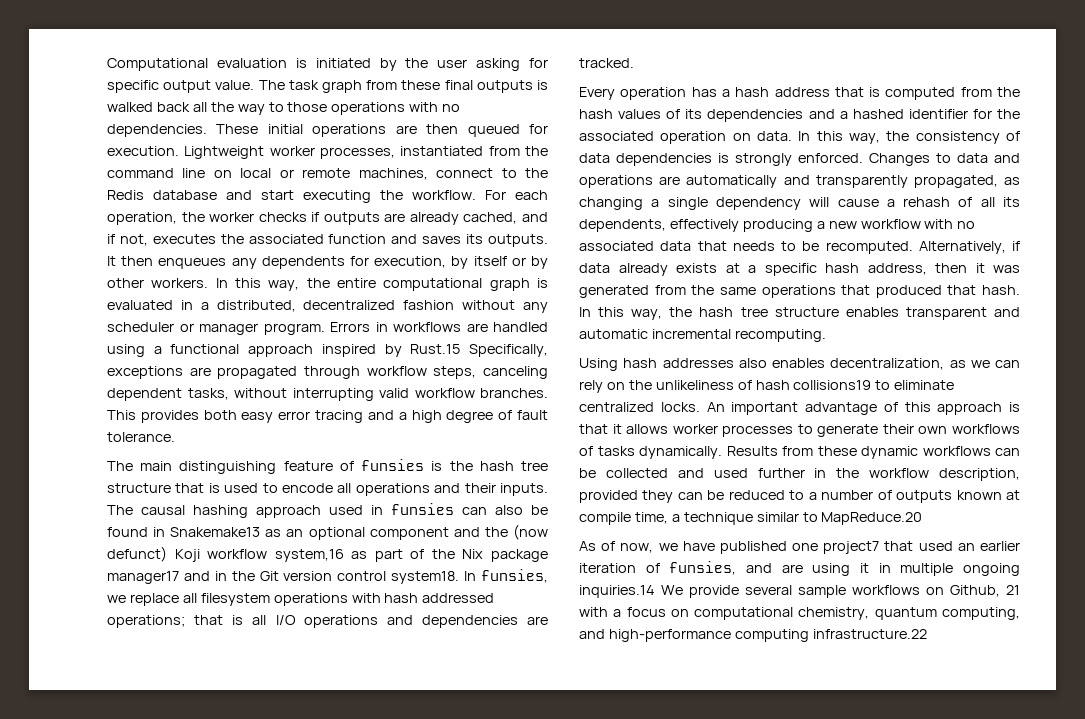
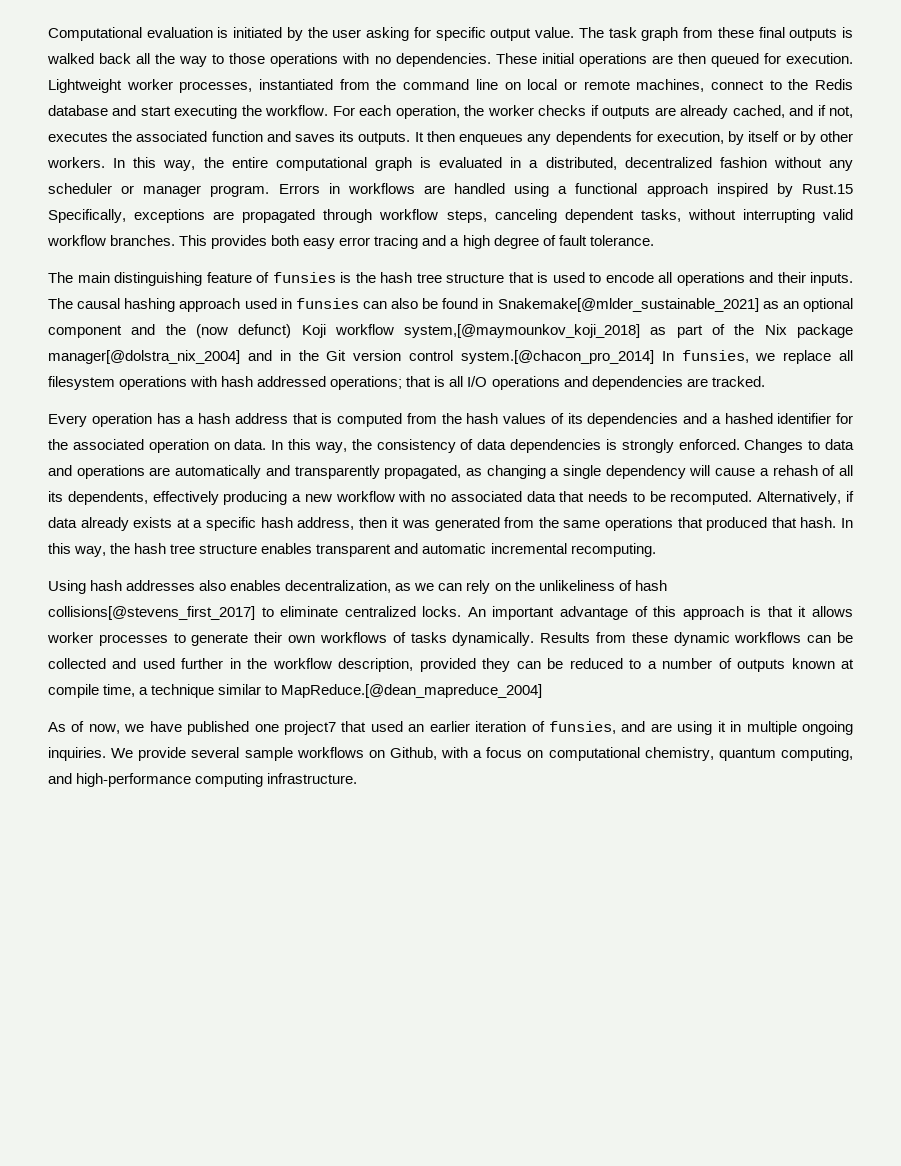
[170,527,261,537] Snakemake13 -> [497,298,759,312] Snakemake[@mlder_sustainable_2021]
[274,549,344,562] system,16 -> [404,324,641,338] system,[@maymounkov_koji_2018]
[107,571,179,584] manager17 -> [48,350,240,364] manager[@dolstra_nix_2004]
[391,571,460,584] system18. -> [460,350,654,364] system.[@chacon_pro_2014]
[793,380,872,390] collisions19 -> [48,606,255,620] collisions[@stevens_first_2017]
[821,512,923,525] MapReduce.20 -> [281,684,543,698] MapReduce.[@dean_mapreduce_2004]
[579,585,655,598] inquiries.14 -> [48,747,106,761] inquiries.
[1006,585,1020,595] 21 -> (437, 753) none
[812,629,927,639] infrastructure.22 -> [267,773,358,784] infrastructure.

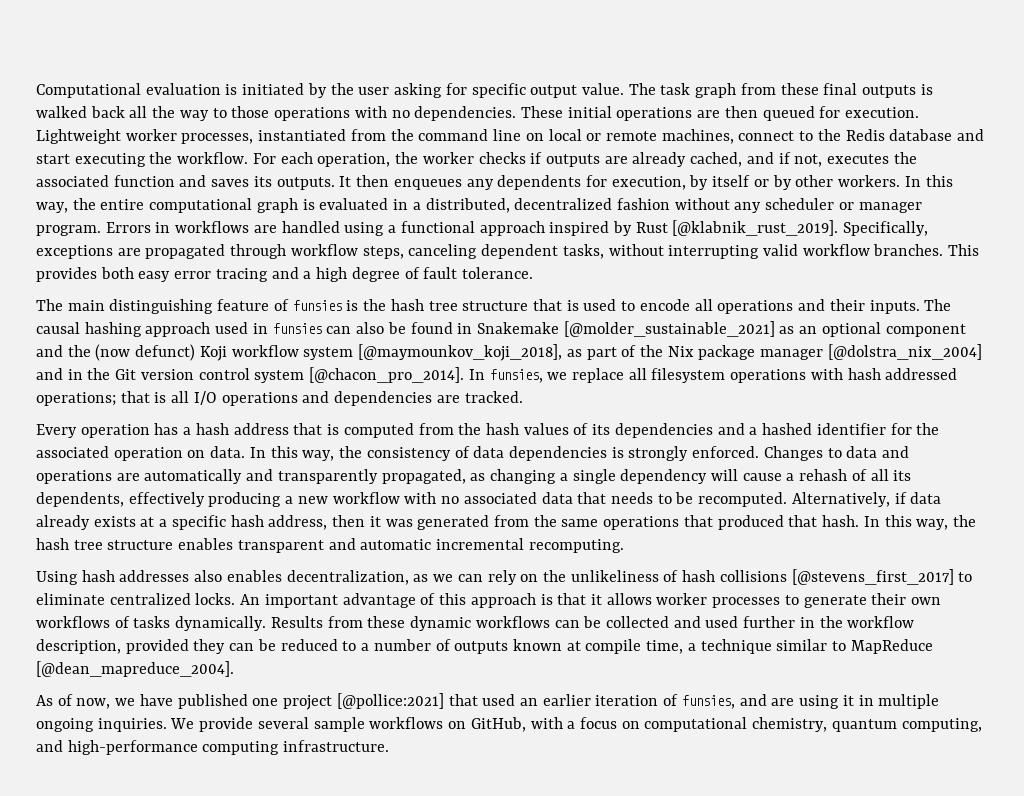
[801,184,853,194] Rust.15 -> [635,220,839,236] Rust [@klabnik_rust_2019].
[497,298,759,312] Snakemake[@mlder_sustainable_2021] -> [476,321,775,337] Snakemake [@molder_sustainable_2021]
[404,324,641,338] system,[@maymounkov_koji_2018] -> [303,344,563,361] system [@maymounkov_koji_2018],
[48,350,240,364] manager[@dolstra_nix_2004] -> [760,344,982,360] manager [@dolstra_nix_2004]
[460,350,654,364] system.[@chacon_pro_2014] -> [254,367,465,383] system [@chacon_pro_2014].
[48,606,255,620] collisions[@stevens_first_2017] -> [719,569,954,585] collisions [@stevens_first_2017]
[281,684,543,698] MapReduce.[@dean_mapreduce_2004] -> [850,639,933,654] [36,661,234,677] MapReduce [@dean_mapreduce_2004].
[284,721,337,735] project7 -> [283,693,444,710] project [@pollice:2021]
[389,747,437,760] Github, -> [470,717,526,732] GitHub,

